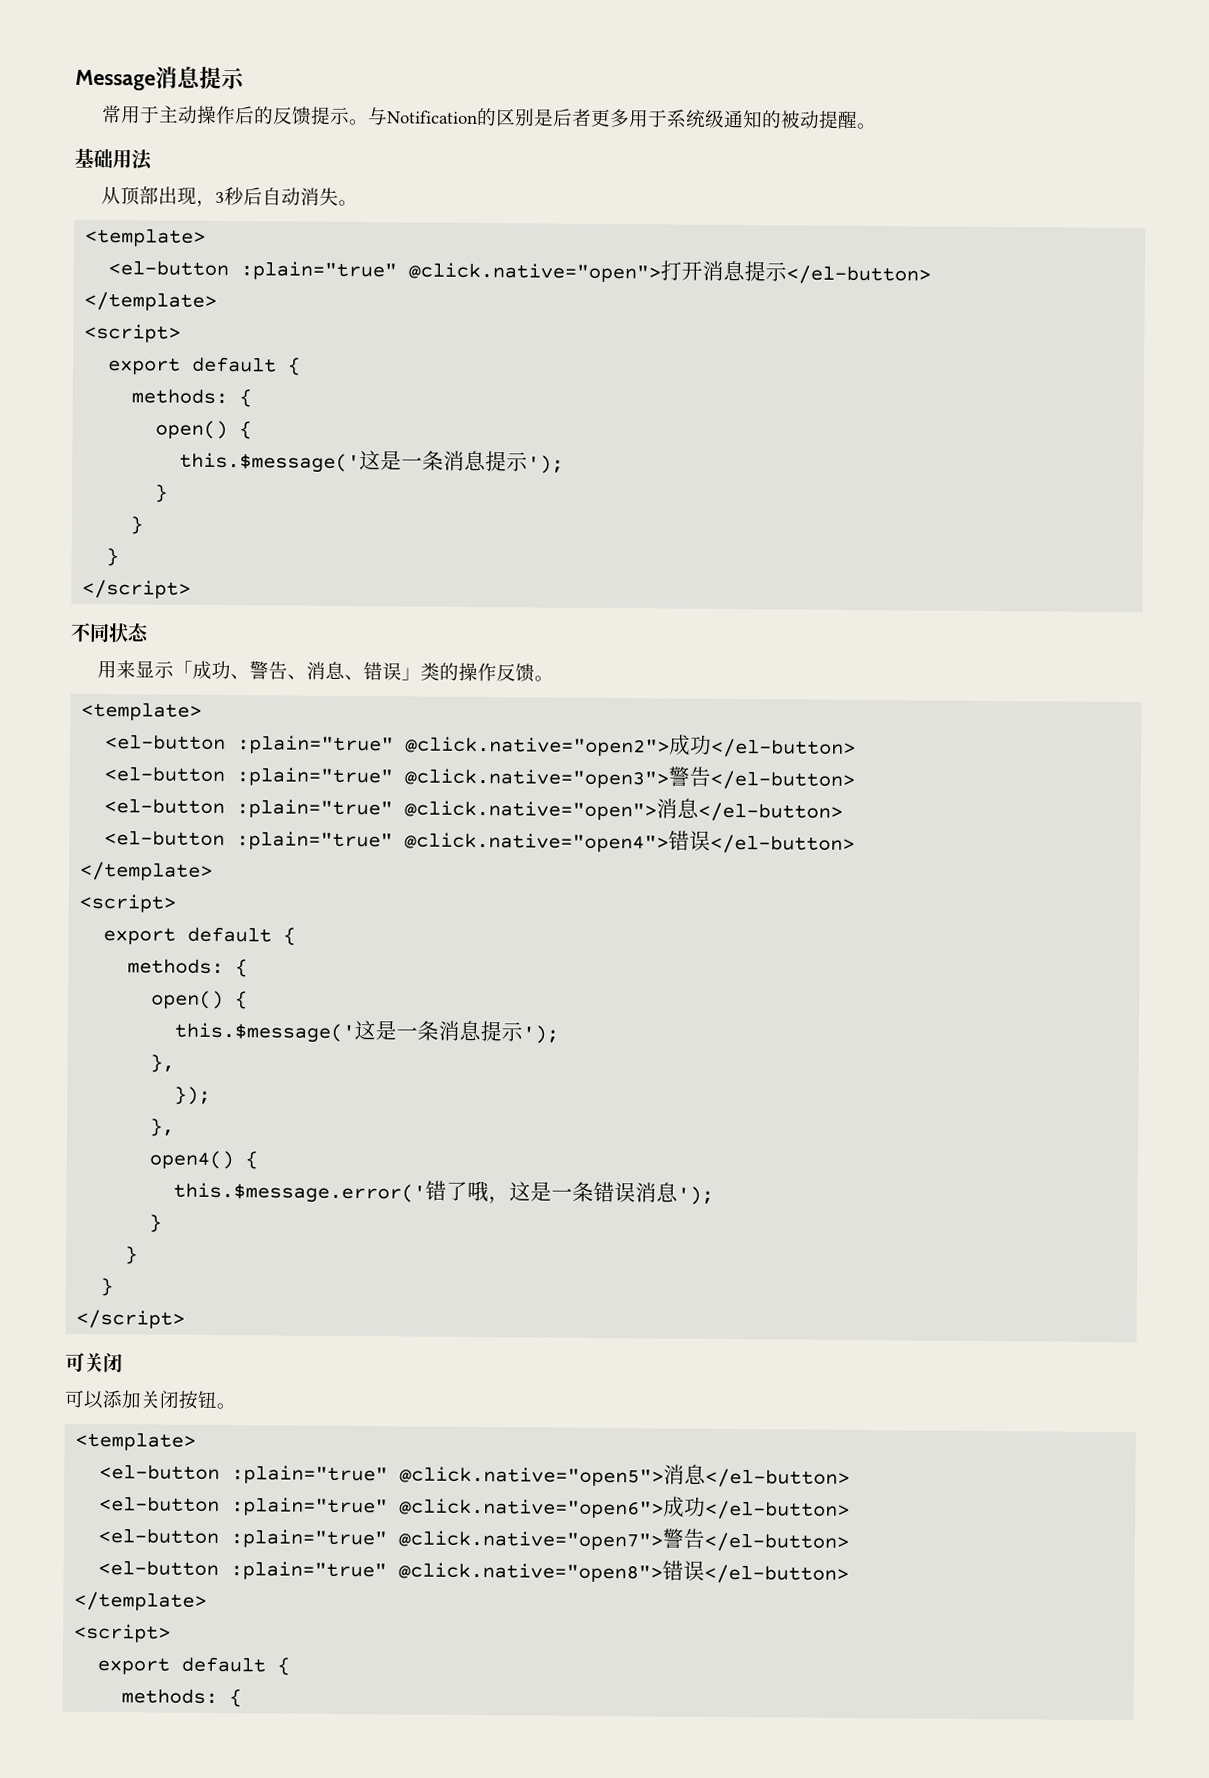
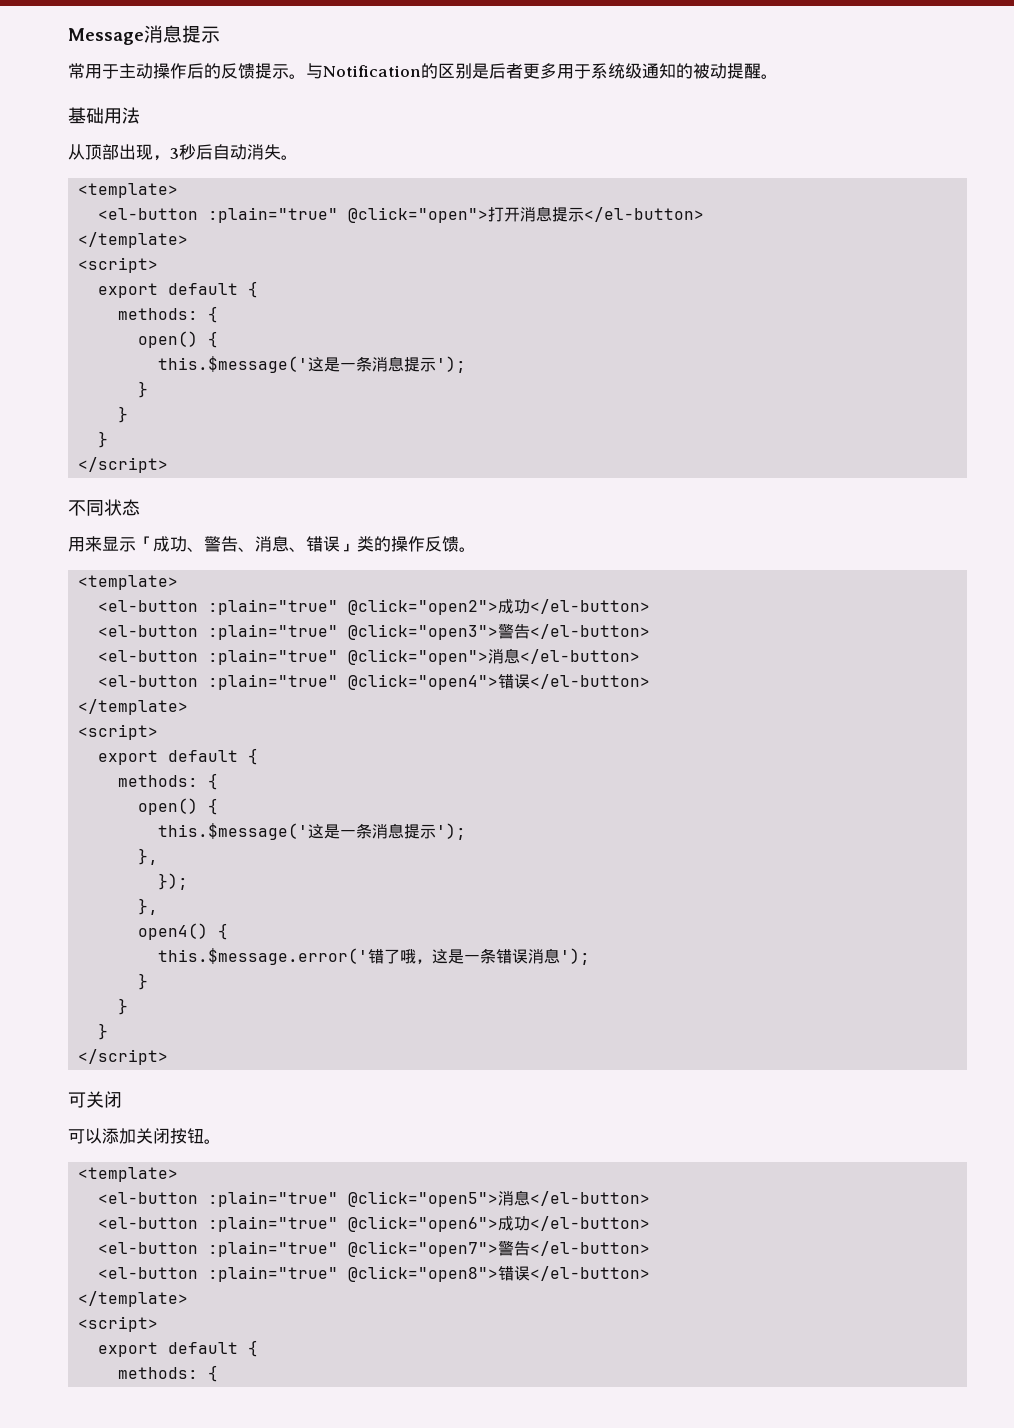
[408,262,662,283] @click.native="open"> -> [348,207,489,223] @click="open">
[405,734,857,758] [104,766,856,790] [104,798,844,822] [104,830,670,853] @click.native="open2">成功</el-button> // <el-button :plain="true" @click.native="open3">警告</el-button> // <el-button :plain="true" @click.native="open">消息</el-button> // <el-button :plain="true" @click.native="open4"> -> [348,599,651,615] [98,624,651,640] [98,648,641,665] [98,674,499,690] @click="open2">成功</el-button> // <el-button :plain="true" @click="open3">警告</el-button> // <el-button :plain="true" @click="open">消息</el-button> // <el-button :plain="true" @click="open4">
[399,1464,851,1488] [99,1496,851,1520] [98,1528,850,1552] [98,1560,664,1583] @click.native="open5">消息</el-button> // <el-button :plain="true" @click.native="open6">成功</el-button> // <el-button :plain="true" @click.native="open7">警告</el-button> // <el-button :plain="true" @click.native="open8"> -> [348,1190,651,1207] [98,1216,651,1232] [98,1241,651,1257] [98,1266,499,1282] @click="open5">消息</el-button> // <el-button :plain="true" @click="open6">成功</el-button> // <el-button :plain="true" @click="open7">警告</el-button> // <el-button :plain="true" @click="open8">

